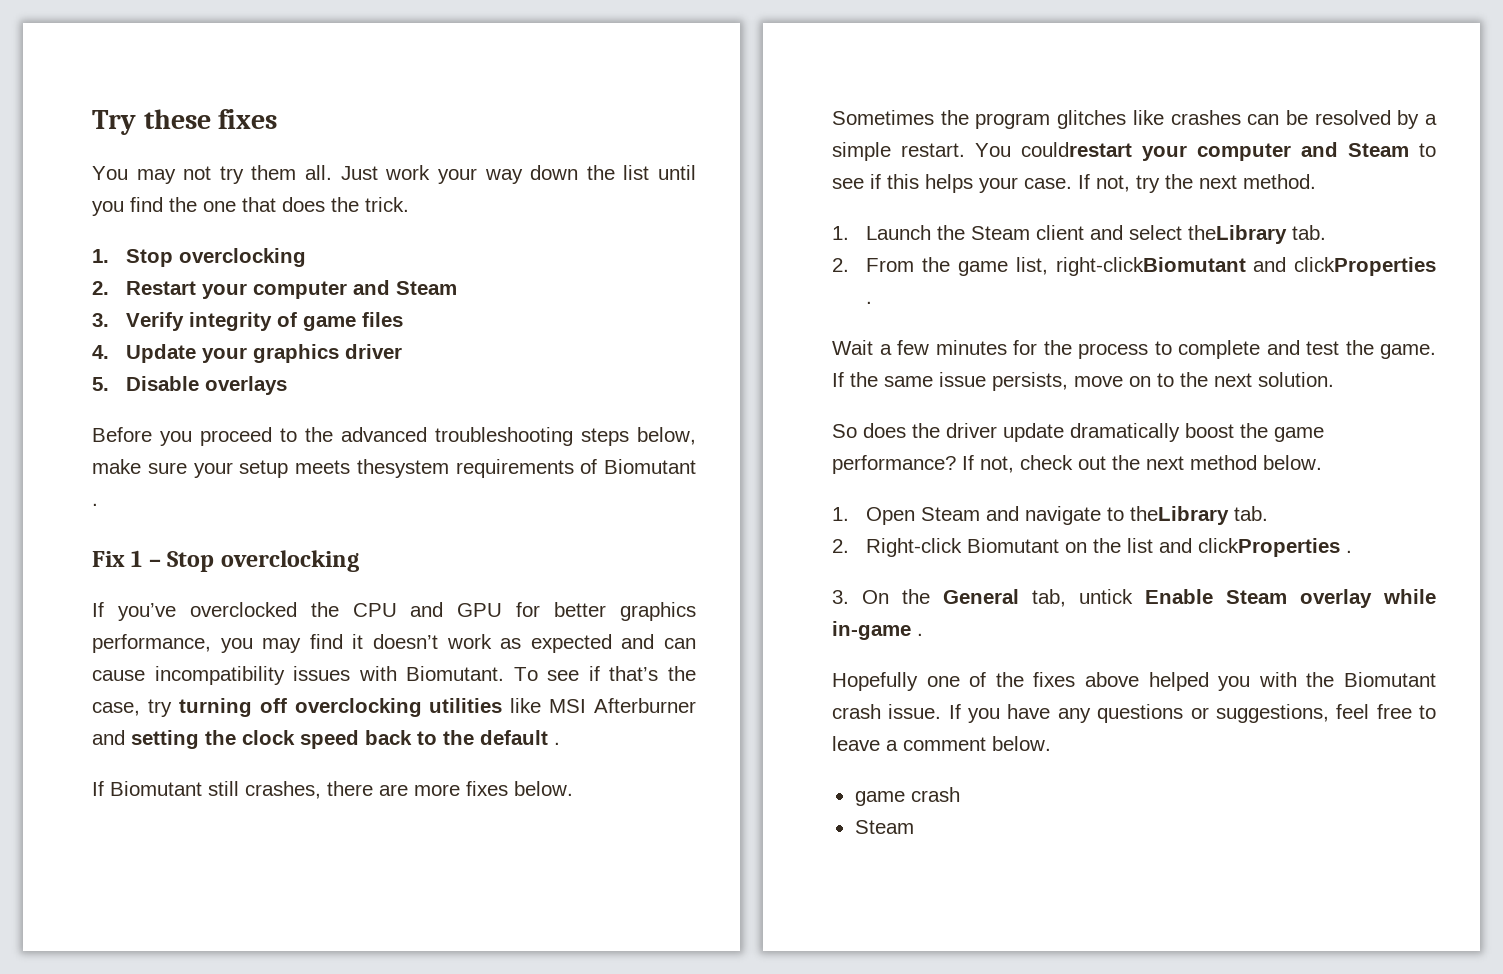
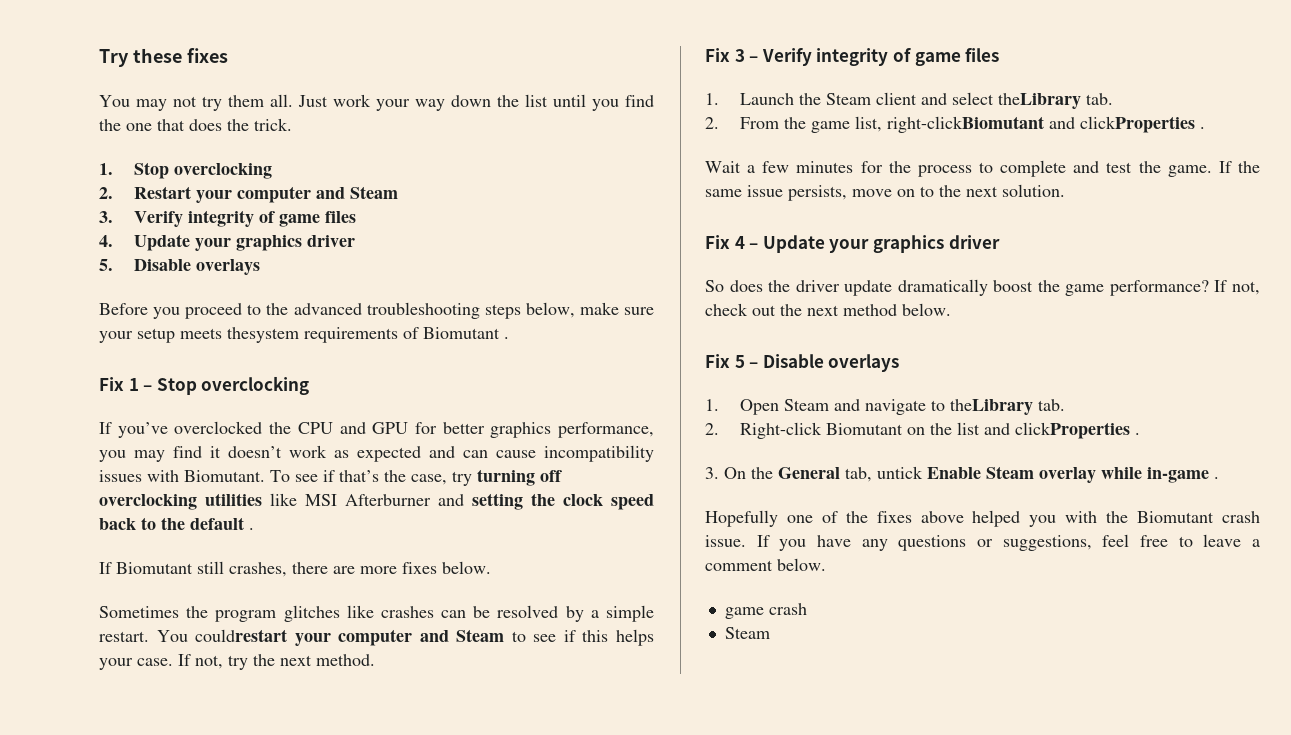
(1316, 181) none -> [705,48,1000,66] // Fix 3 – Verify integrity of game files
(1334, 379) none -> [705,235,1000,253] // Fix 4 – Update your graphics driver
(1322, 462) none -> [705,354,900,372] // Fix 5 – Disable overlays

